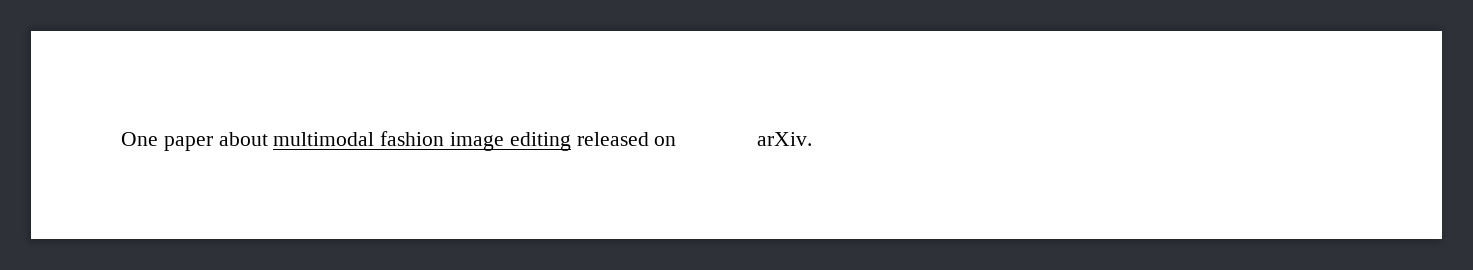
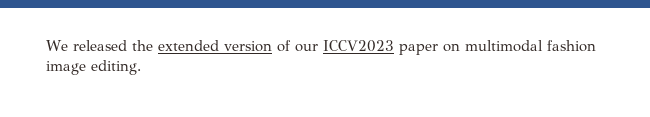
[121,131,812,151] One paper about multimodal fashion image editing released on arXiv. -> [46,40,596,55] [46,60,141,75] We released the extended version of our ICCV2023 paper on multimodal fashion image editing.

